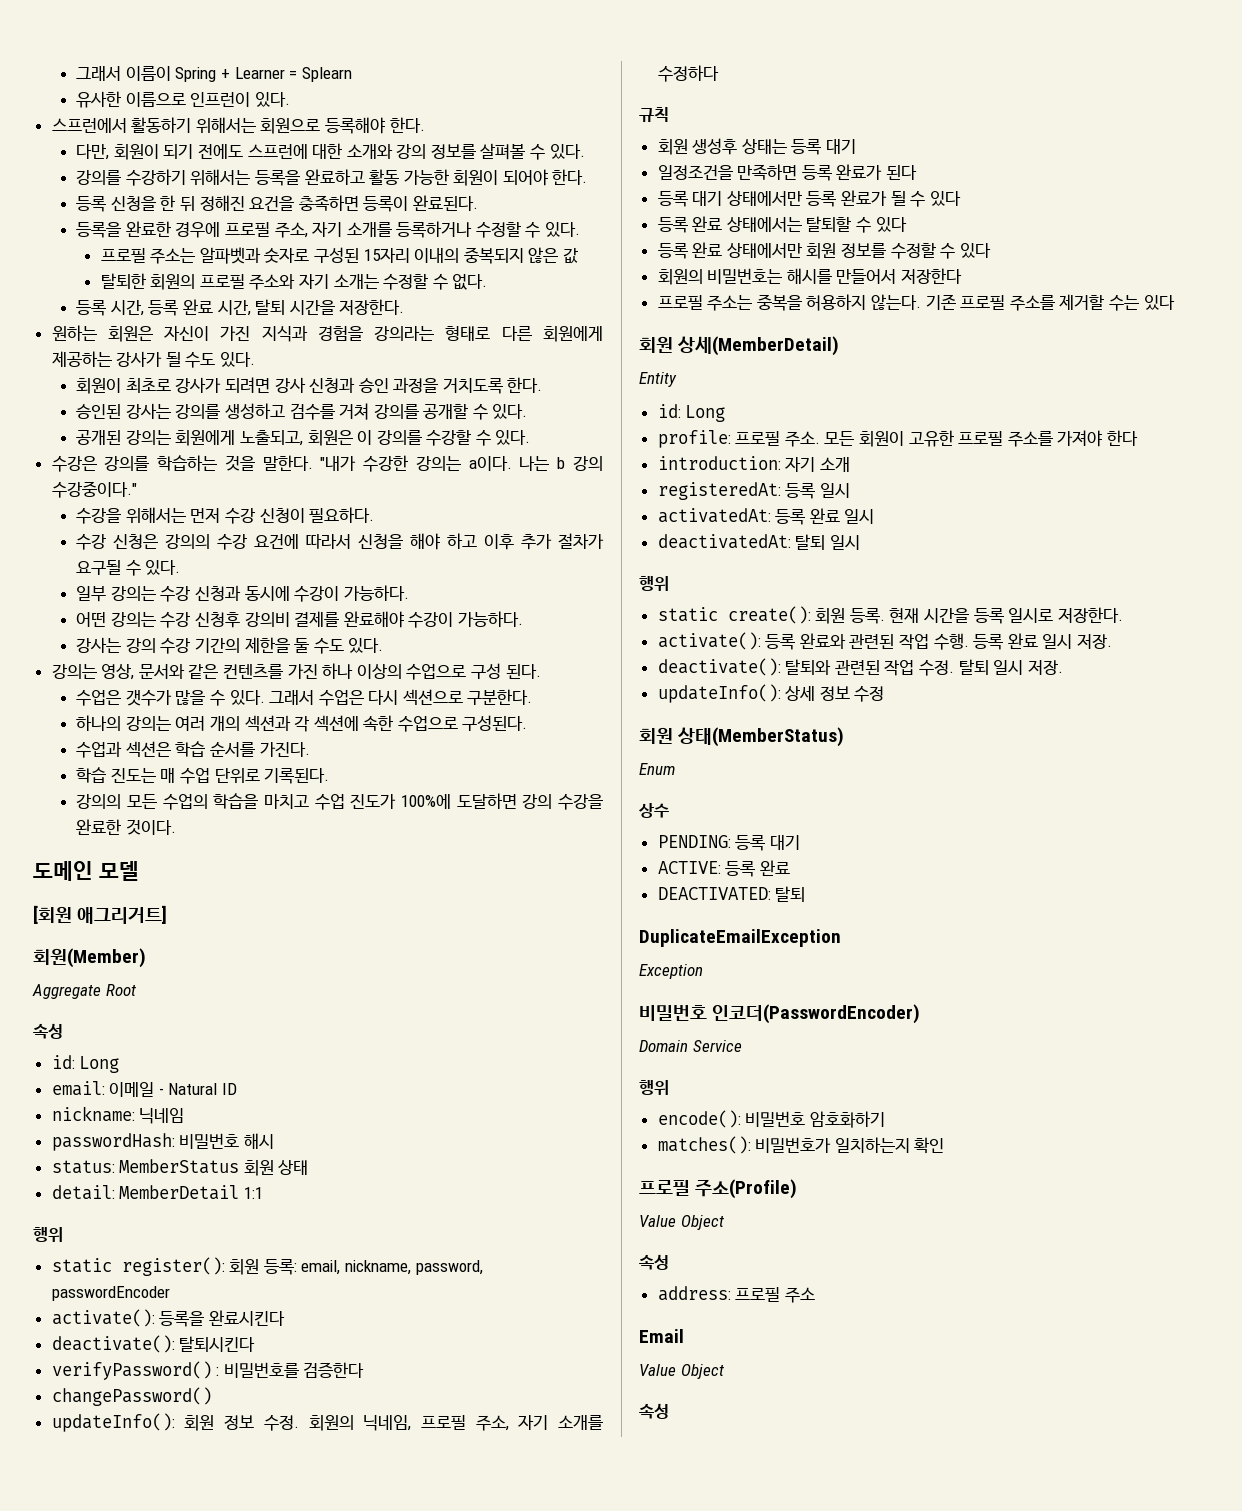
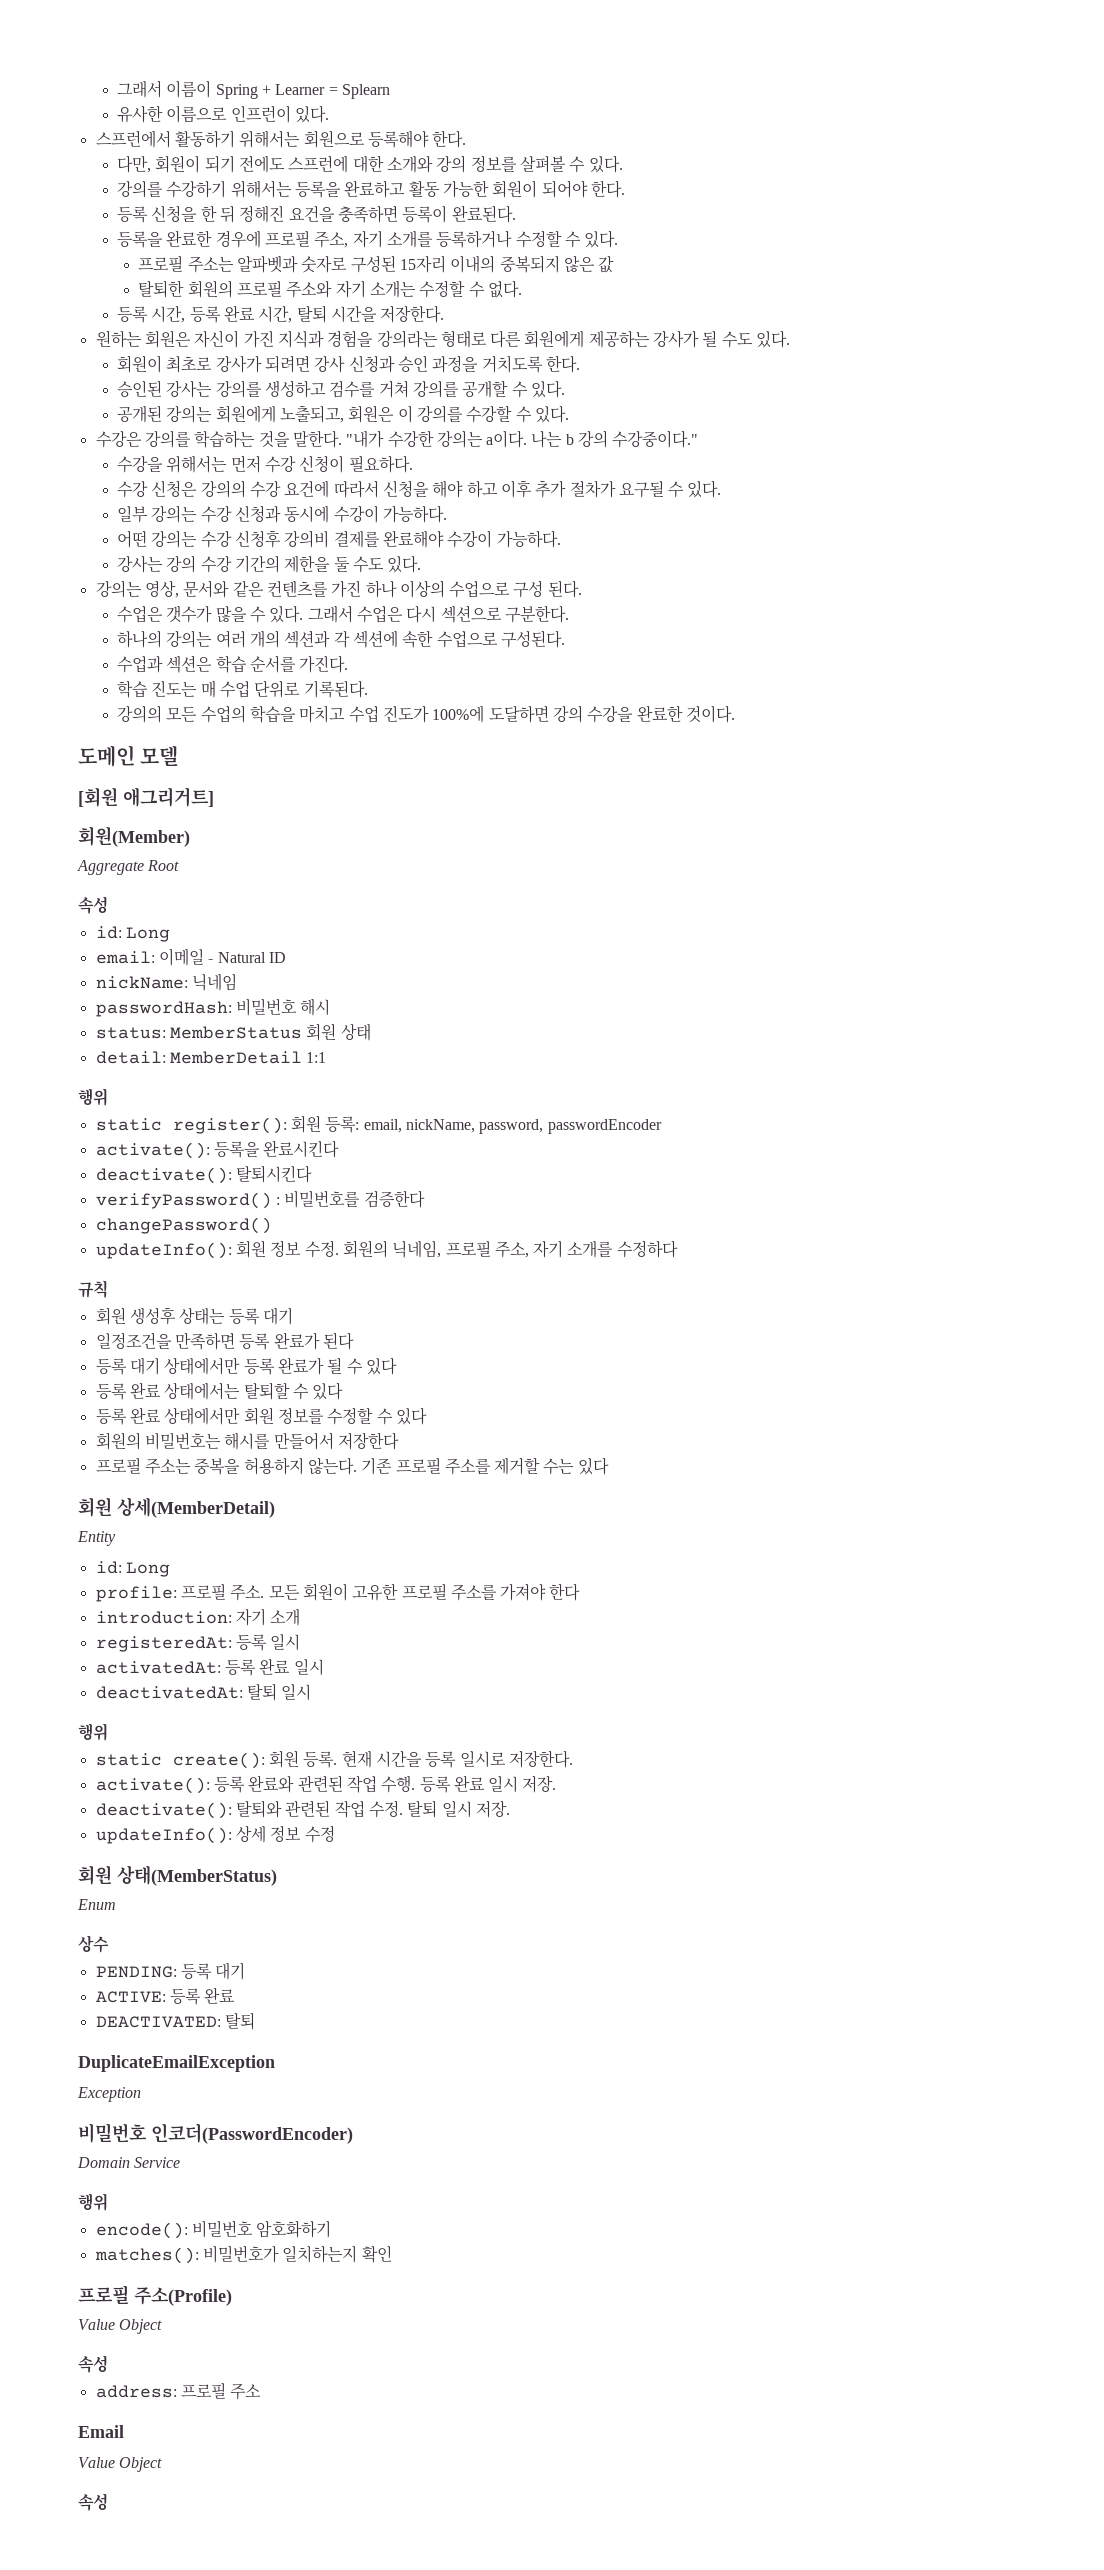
[51,1106,135,1122] nickname: -> [95,976,188,989] nickName:
[345,1260,412,1275] nickname, -> [405,1119,475,1133] nickName,

